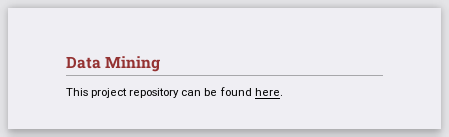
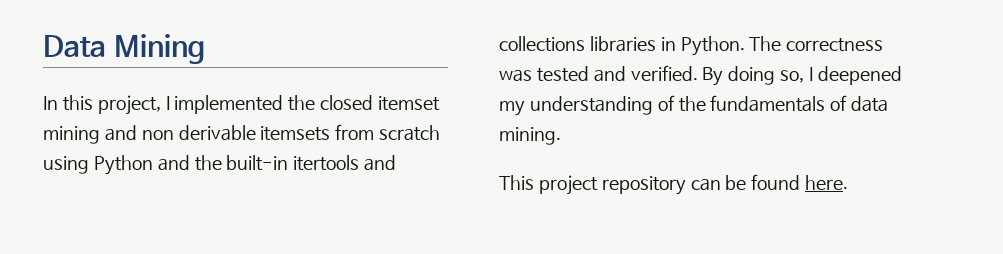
(161, 64) none -> [43,95,441,115] [43,124,441,144] [43,155,397,175] [499,36,884,56] [499,65,902,86] [499,95,889,116] [499,127,561,145] // In this project, I implemented the closed itemset mining and non derivable itemsets from scratch using Python and the built-in itertools and collections libraries in Python. The correctness was tested and verified. By doing so, I deepened my understanding of the fundamentals of data mining.

